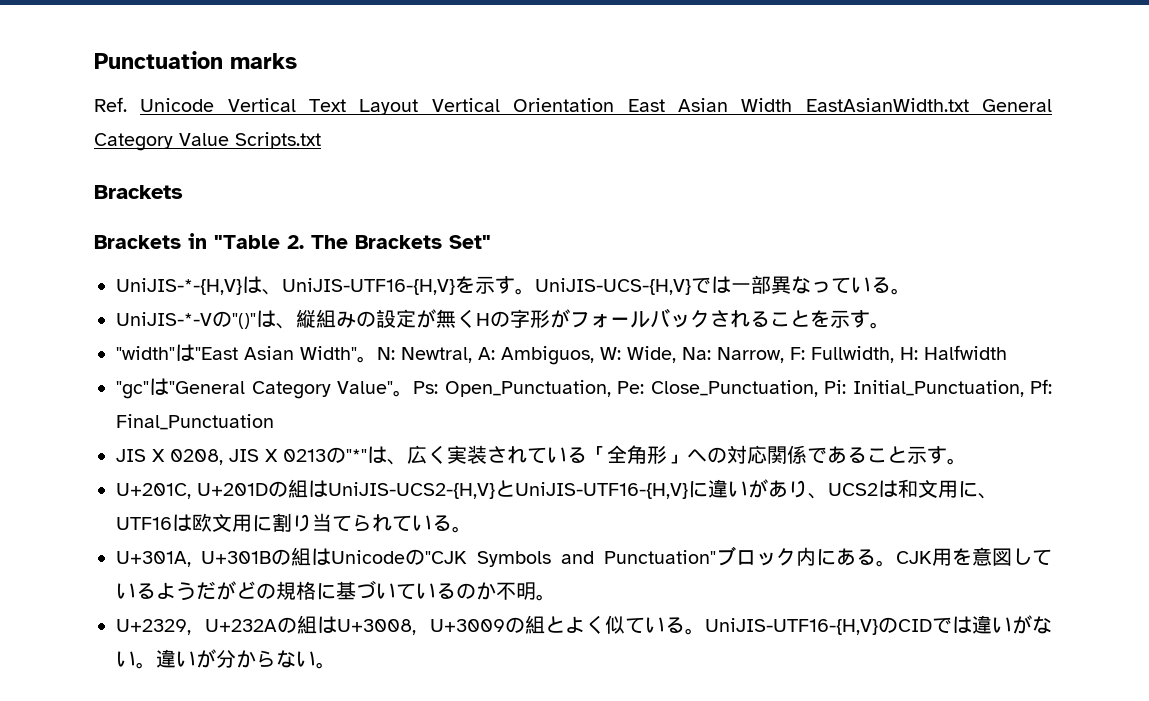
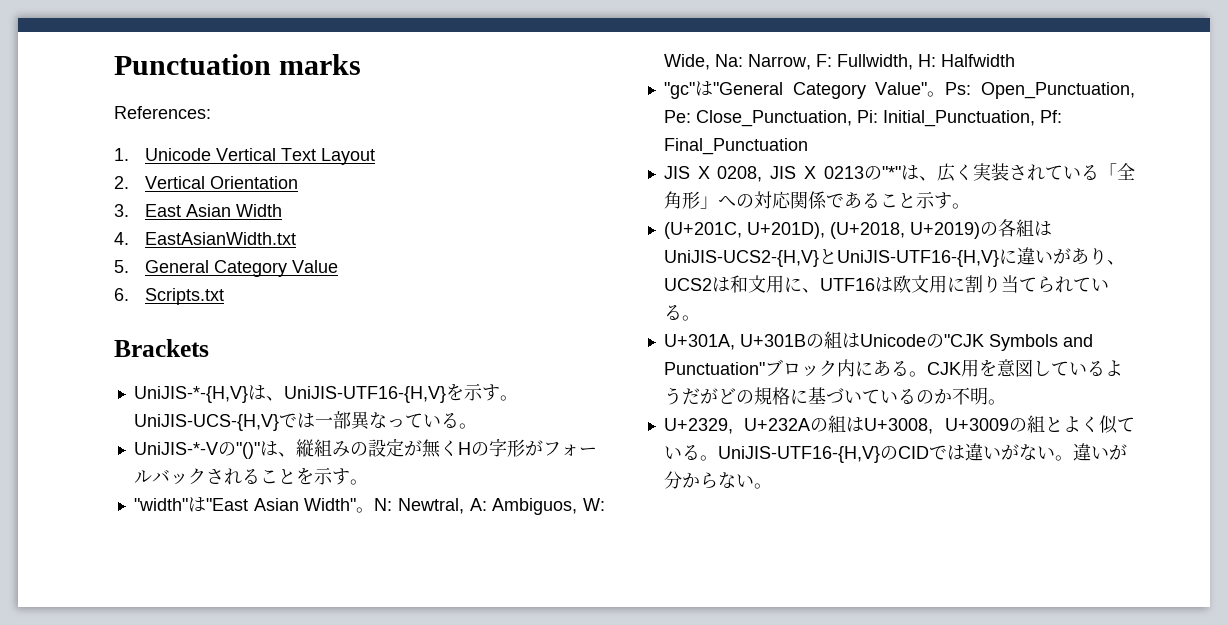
[94,97,127,112] Ref. -> [114,106,211,119] [114,148,129,161] References: // 1.
(419, 107) none -> [114,176,129,189] // 2.
(615, 105) none -> [114,204,129,217] // 3.
(793, 105) none -> [114,232,129,245] // 4.
(969, 105) none -> [114,260,129,273] // 5.
(229, 139) none -> [114,288,129,301] // 6.
[94,233,491,249] // Brackets in "Table 2. The Brackets Set" -> (209, 348) none
[116,481,288,499] U+201C, U+201Dの -> [663,219,1016,239] (U+201C, U+201D), (U+2018, U+2019)の各

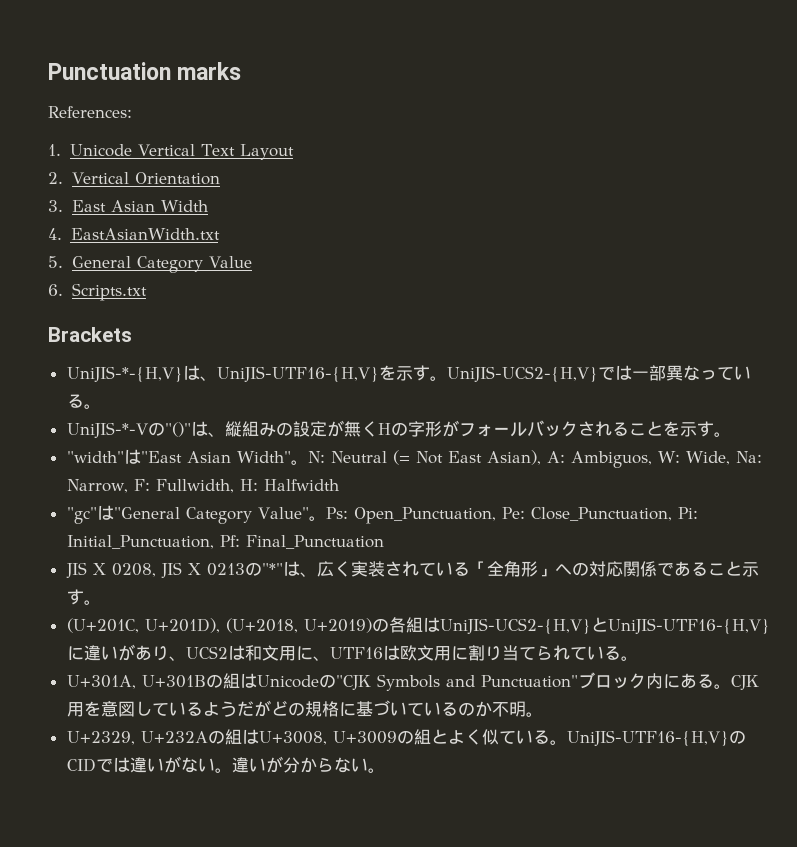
[133,414,279,431] UniJIS-UCS-{H,V} -> [446,366,598,382] UniJIS-UCS2-{H,V}
[397,498,464,514] Newtral, -> [330,450,541,465] Neutral (= Not East Asian),

